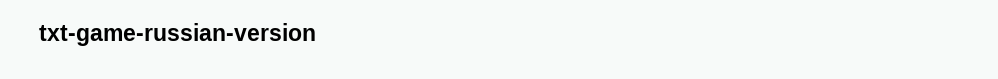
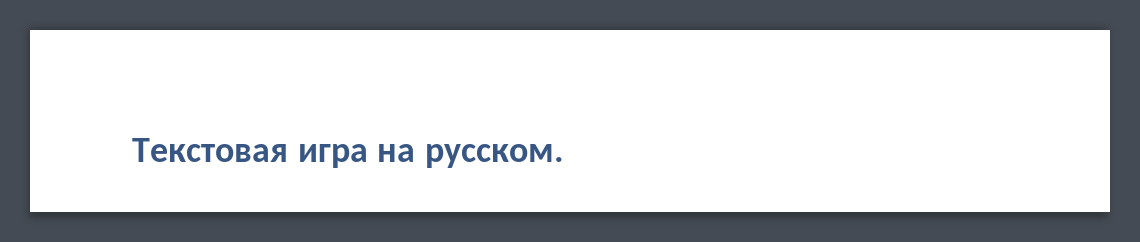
[39,23,316,46] txt-game-russian-version -> [132,138,565,168] Текстовая игра на русском.

